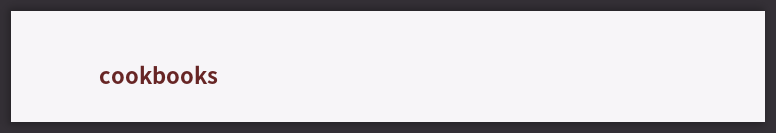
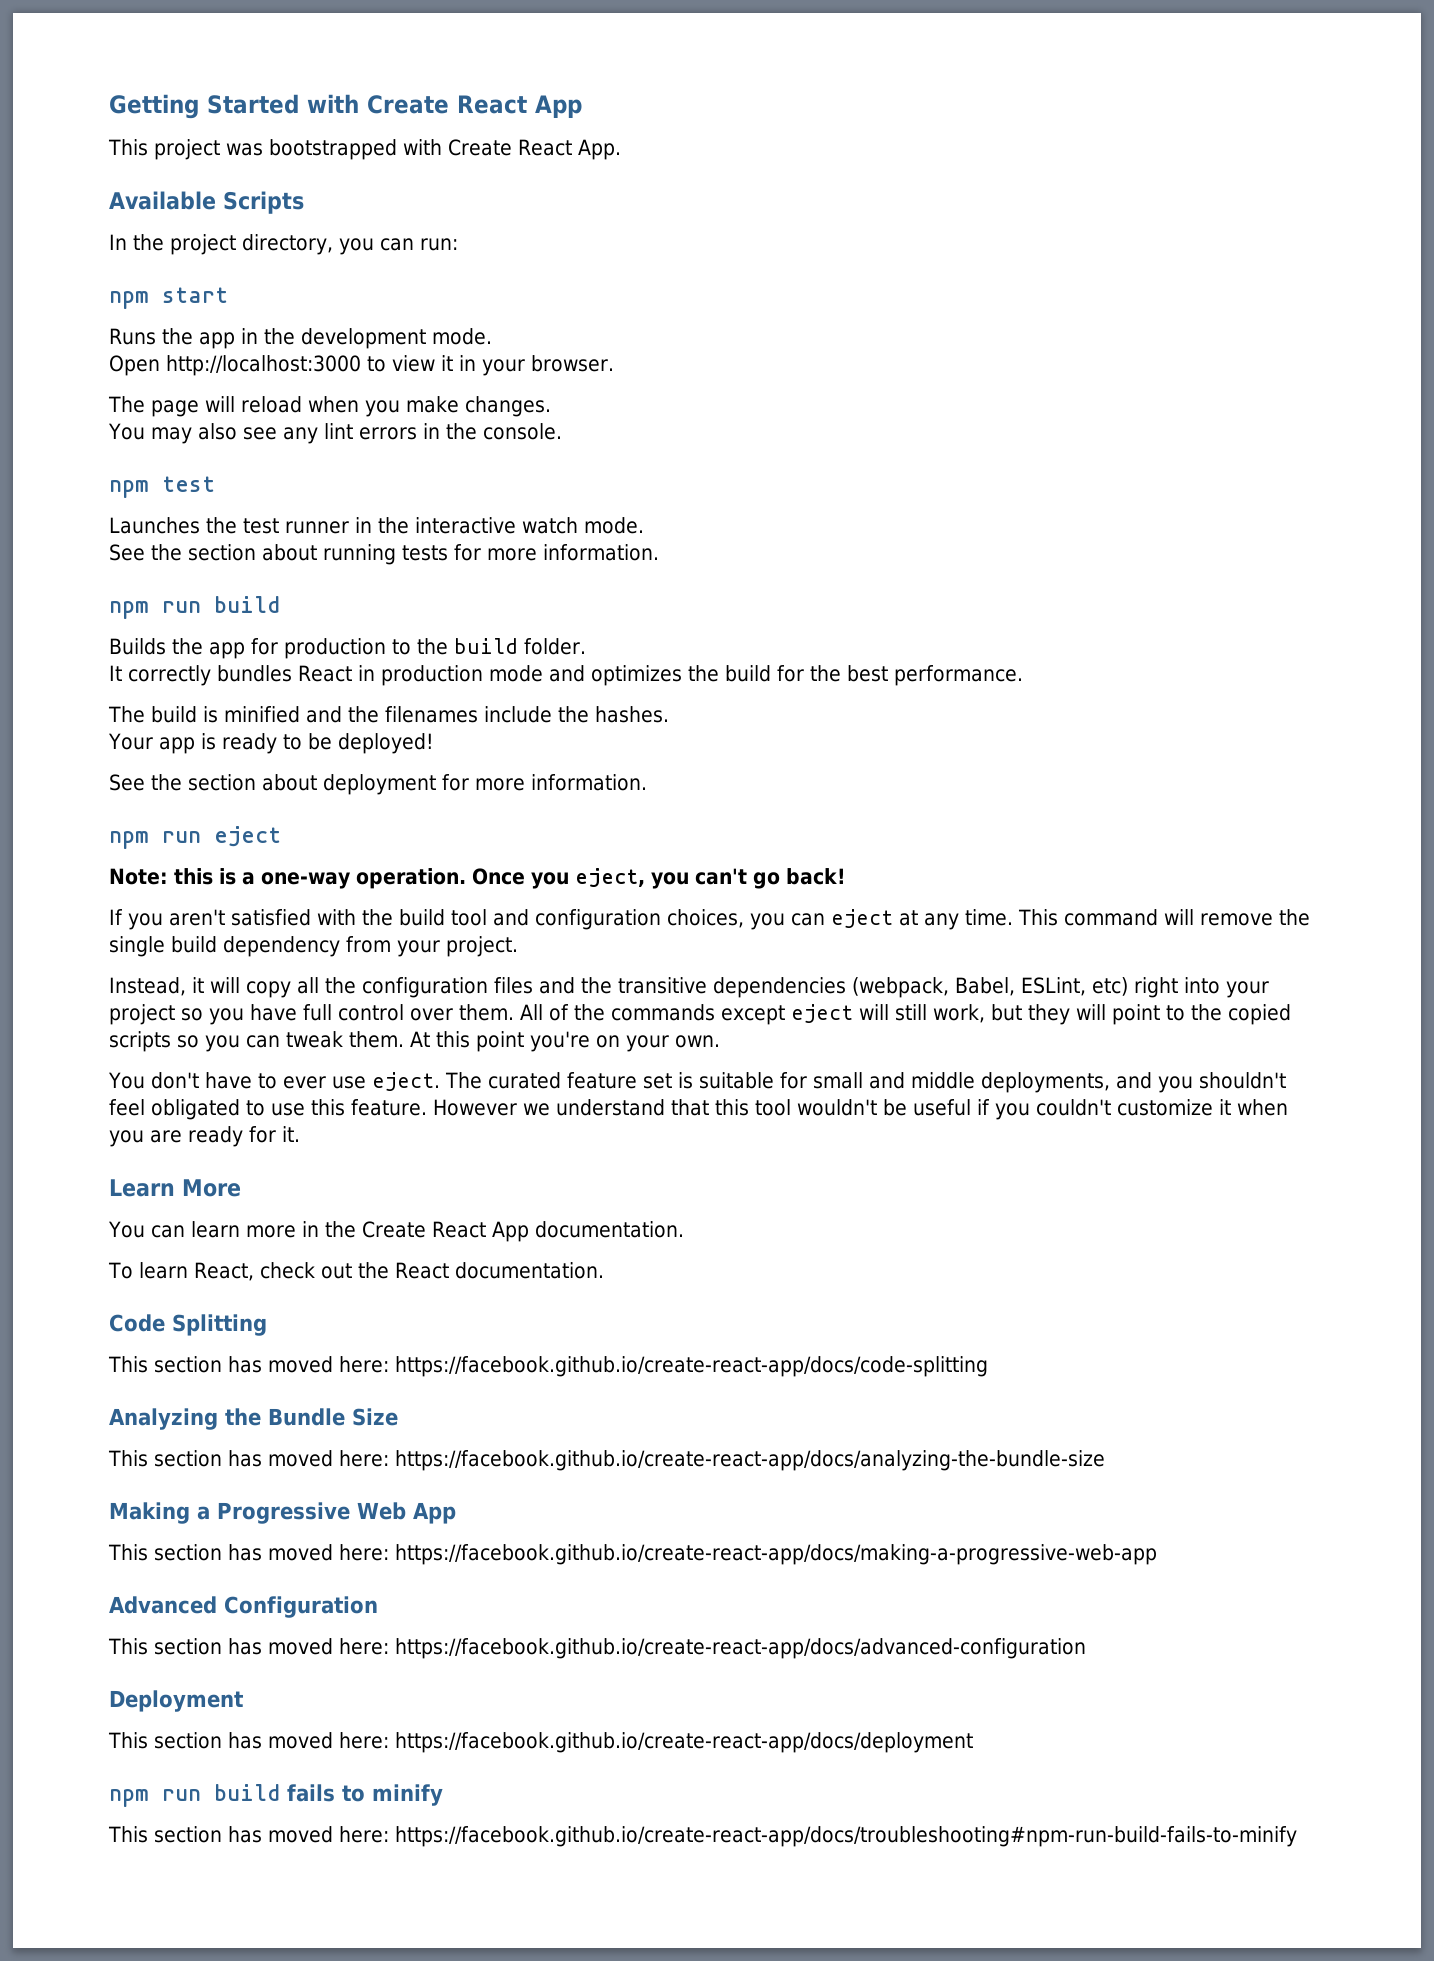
[99,65,218,84] cookbooks -> [109,94,582,119] [108,139,621,160] [109,191,304,214] [109,234,458,255] [109,287,228,309] [109,328,492,349] [109,355,614,376] [108,396,551,417] [108,423,562,444] [109,476,215,498] [109,517,644,534] [109,544,659,565] [109,596,280,619] [109,638,586,659] [109,665,1023,686] [108,706,669,723] [108,733,434,754] [109,774,647,795] [109,826,281,849] [109,868,846,889] [109,909,1310,930] [109,936,518,957] [109,977,1269,998] [109,1004,1291,1025] [109,1031,720,1052] [108,1072,1286,1093] [109,1099,1288,1120] [109,1126,300,1147] [109,1179,241,1197] [108,1221,684,1242] [108,1262,604,1281] [109,1314,267,1336] [108,1356,988,1377] [109,1408,398,1430] [108,1450,1105,1471] [109,1502,456,1524] [108,1544,1157,1565] [109,1596,378,1618] [108,1638,1086,1659] [109,1690,244,1712] [108,1732,973,1753] [109,1784,443,1807] [108,1826,1297,1847] Getting Started with Create React App // This project was bootstrapped with Create React App. // Available Scripts // In the project directory, you can run: // npm start // Runs the app in the development mode. // Open http://localhost:3000 to view it in your browser. // The page will reload when you make changes. // You may also see any lint errors in the console. // npm test // Launches the test runner in the interactive watch mode. // See the section about running tests for more information. // npm run build // Builds the app for production to the build folder. // It correctly bundles React in production mode and optimizes the build for the best performance. // The build is minified and the filenames include the hashes. // Your app is ready to be deployed! // See the section about deployment for more information. // npm run eject // Note: this is a one-way operation. Once you eject, you can't go back! // If you aren't satisfied with the build tool and configuration choices, you can eject at any time. This command will remove the single build dependency from your project. // Instead, it will copy all the configuration files and the transitive dependencies (webpack, Babel, ESLint, etc) right into your project so you have full control over them. All of the commands except eject will still work, but they will point to the copied scripts so you can tweak them. At this point you're on your own. // You don't have to ever use eject. The curated feature set is suitable for small and middle deployments, and you shouldn't feel obligated to use this feature. However we understand that this tool wouldn't be useful if you couldn't customize it when you are ready for it. // Learn More // You can learn more in the Create React App documentation. // To learn React, check out the React documentation. // Code Splitting // This section has moved here: https://facebook.github.io/create-react-app/docs/code-splitting // Analyzing the Bundle Size // This section has moved here: https://facebook.github.io/create-react-app/docs/analyzing-the-bundle-size // Making a Progressive Web App // This section has moved here: https://facebook.github.io/create-react-app/docs/making-a-progressive-web-app // Advanced Configuration // This section has moved here: https://facebook.github.io/create-react-app/docs/advanced-configuration // Deployment // This section has moved here: https://facebook.github.io/create-react-app/docs/deployment // npm run build fails to minify // This section has moved here: https://facebook.github.io/create-react-app/docs/troubleshooting#npm-run-build-fails-to-minify

